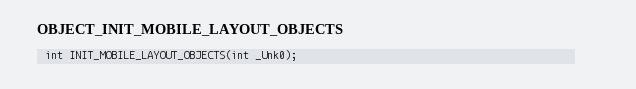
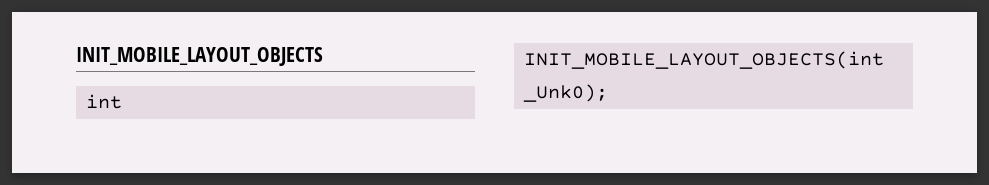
[37,24,343,36] OBJECT_INIT_MOBILE_LAYOUT_OBJECTS -> [76,47,323,66] INIT_MOBILE_LAYOUT_OBJECTS

